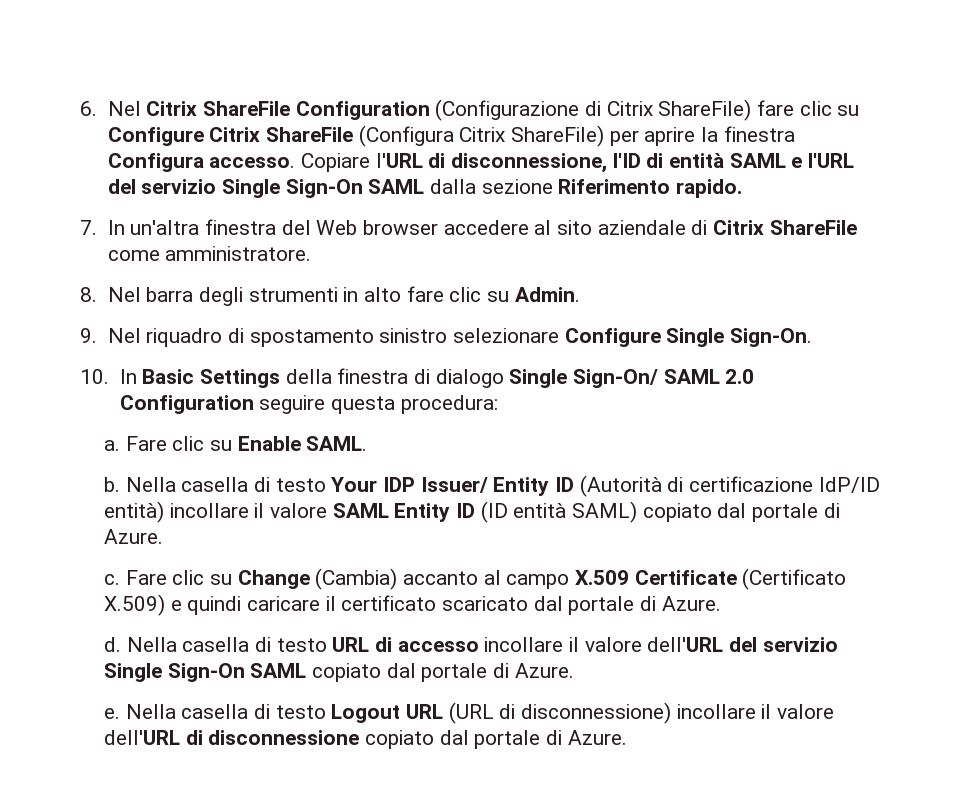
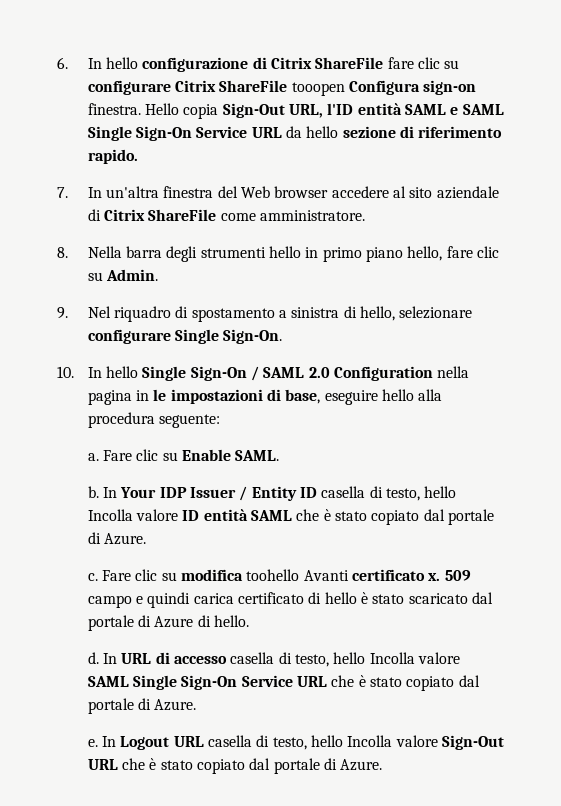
[107,99,860,121] [107,125,795,147] [107,153,854,173] [107,179,671,198] Nel Citrix ShareFile Configuration (Configurazione di Citrix ShareFile) fare clic su Configure Citrix ShareFile (Configura Citrix ShareFile) per aprire la finestra Configura accesso. Copiare l'URL di disconnessione, l'ID di entità SAML e l'URL del servizio Single Sign-On SAML dalla sezione Riferimento -> [87,57,460,72] [87,80,477,96] [87,103,504,119] [87,126,503,141] In hello configurazione di Citrix ShareFile fare clic su configurare Citrix ShareFile tooopen Configura sign-on finestra. Hello copia Sign-Out URL, l'ID entità SAML e SAML Single Sign-On Service URL da hello sezione di riferimento
[107,287,141,302] Nel -> [87,246,122,258] Nella
[343,287,401,302] in alto -> [268,246,443,262] hello in primo piano hello,
[379,328,812,347] [80,368,755,388] [119,395,498,414] sinistro selezionare Configure Single Sign-On. // 10. In Basic Settings della finestra di dialogo Single Sign-On/ SAML 2.0 Configuration seguire questa procedura: -> [278,306,473,321] [87,329,283,344] [57,366,470,381] [87,389,443,405] [87,412,221,428] a sinistra di hello, selezionare configurare Single Sign-On. // 10. In hello Single Sign-On / SAML 2.0 Configuration nella pagina in le impostazioni di base, eseguire hello alla procedura seguente:
[125,475,880,497] [103,501,637,523] Nella casella di testo Your IDP Issuer/ Entity ID (Autorità di certificazione IdP/ID entità) incollare il valore SAML Entity ID (ID entità SAML) -> [103,486,457,501] [87,509,367,521] In Your IDP Issuer / Entity ID casella di testo, hello Incolla valore ID entità SAML che è stato
[237,568,847,590] [103,594,721,616] [103,637,838,652] [103,663,307,682] Change (Cambia) accanto al campo X.509 Certificate (Certificato X.509) e quindi caricare il certificato scaricato dal portale di Azure. // d. Nella casella di testo URL di accesso incollare il valore dell'URL del servizio Single Sign-On SAML -> [180,569,471,581] [87,592,493,608] [87,615,249,631] [87,652,460,667] [87,675,402,690] modifica toohello Avanti certificato x. 509 campo e quindi carica certificato di hello è stato scaricato dal portale di Azure di hello. // d. In URL di accesso casella di testo, hello Incolla valore SAML Single Sign-On Service URL che è stato
[125,702,834,724] [103,730,360,745] Nella casella di testo Logout URL (URL di disconnessione) incollare il valore dell'URL di disconnessione -> [102,735,504,750] [87,758,193,770] In Logout URL casella di testo, hello Incolla valore Sign-Out URL che è stato

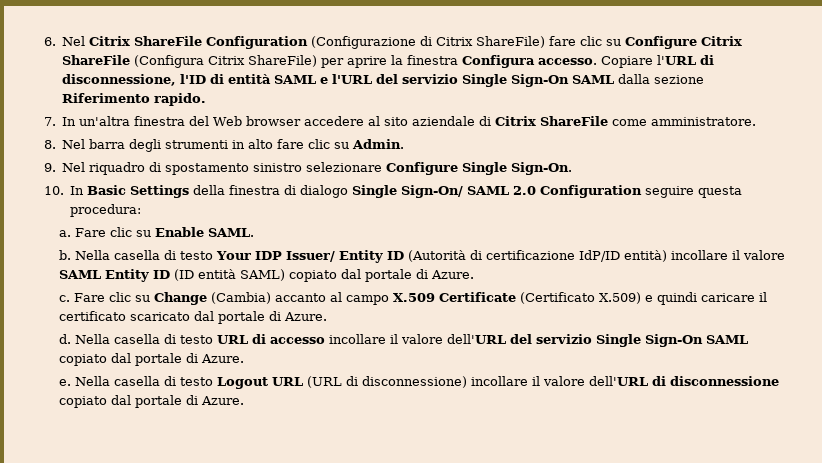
[87,57,460,72] [87,80,477,96] [87,103,504,119] [87,126,503,141] In hello configurazione di Citrix ShareFile fare clic su configurare Citrix ShareFile tooopen Configura sign-on finestra. Hello copia Sign-Out URL, l'ID entità SAML e SAML Single Sign-On Service URL da hello sezione di riferimento -> [62,36,743,49] [62,55,715,68] [62,74,705,87] [62,93,151,103] Nel Citrix ShareFile Configuration (Configurazione di Citrix ShareFile) fare clic su Configure Citrix ShareFile (Configura Citrix ShareFile) per aprire la finestra Configura accesso. Copiare l'URL di disconnessione, l'ID di entità SAML e l'URL del servizio Single Sign-On SAML dalla sezione Riferimento
[87,246,122,258] Nella -> [62,139,86,149] Nel
[268,246,443,262] hello in primo piano hello, -> [232,139,274,149] in alto
[278,306,473,321] [87,329,283,344] [57,366,470,381] [87,389,443,405] [87,412,221,428] a sinistra di hello, selezionare configurare Single Sign-On. // 10. In hello Single Sign-On / SAML 2.0 Configuration nella pagina in le impostazioni di base, eseguire hello alla procedura seguente: -> [253,162,573,175] [44,185,743,198] [70,204,142,217] sinistro selezionare Configure Single Sign-On. // 10. In Basic Settings della finestra di dialogo Single Sign-On/ SAML 2.0 Configuration seguire questa procedura:
[103,486,457,501] [87,509,367,521] In Your IDP Issuer / Entity ID casella di testo, hello Incolla valore ID entità SAML che è stato -> [75,250,786,263] [59,269,286,282] Nella casella di testo Your IDP Issuer/ Entity ID (Autorità di certificazione IdP/ID entità) incollare il valore SAML Entity ID (ID entità SAML)
[180,569,471,581] [87,592,493,608] [87,615,249,631] [87,652,460,667] [87,675,402,690] modifica toohello Avanti certificato x. 509 campo e quindi carica certificato di hello è stato scaricato dal portale di Azure di hello. // d. In URL di accesso casella di testo, hello Incolla valore SAML Single Sign-On Service URL che è stato -> [154,292,768,305] [59,311,328,324] [59,334,749,347] Change (Cambia) accanto al campo X.509 Certificate (Certificato X.509) e quindi caricare il certificato scaricato dal portale di Azure. // d. Nella casella di testo URL di accesso incollare il valore dell'URL del servizio Single Sign-On SAML
[102,735,504,750] [87,758,193,770] In Logout URL casella di testo, hello Incolla valore Sign-Out URL che è stato -> [75,376,780,389] Nella casella di testo Logout URL (URL di disconnessione) incollare il valore dell'URL di disconnessione

